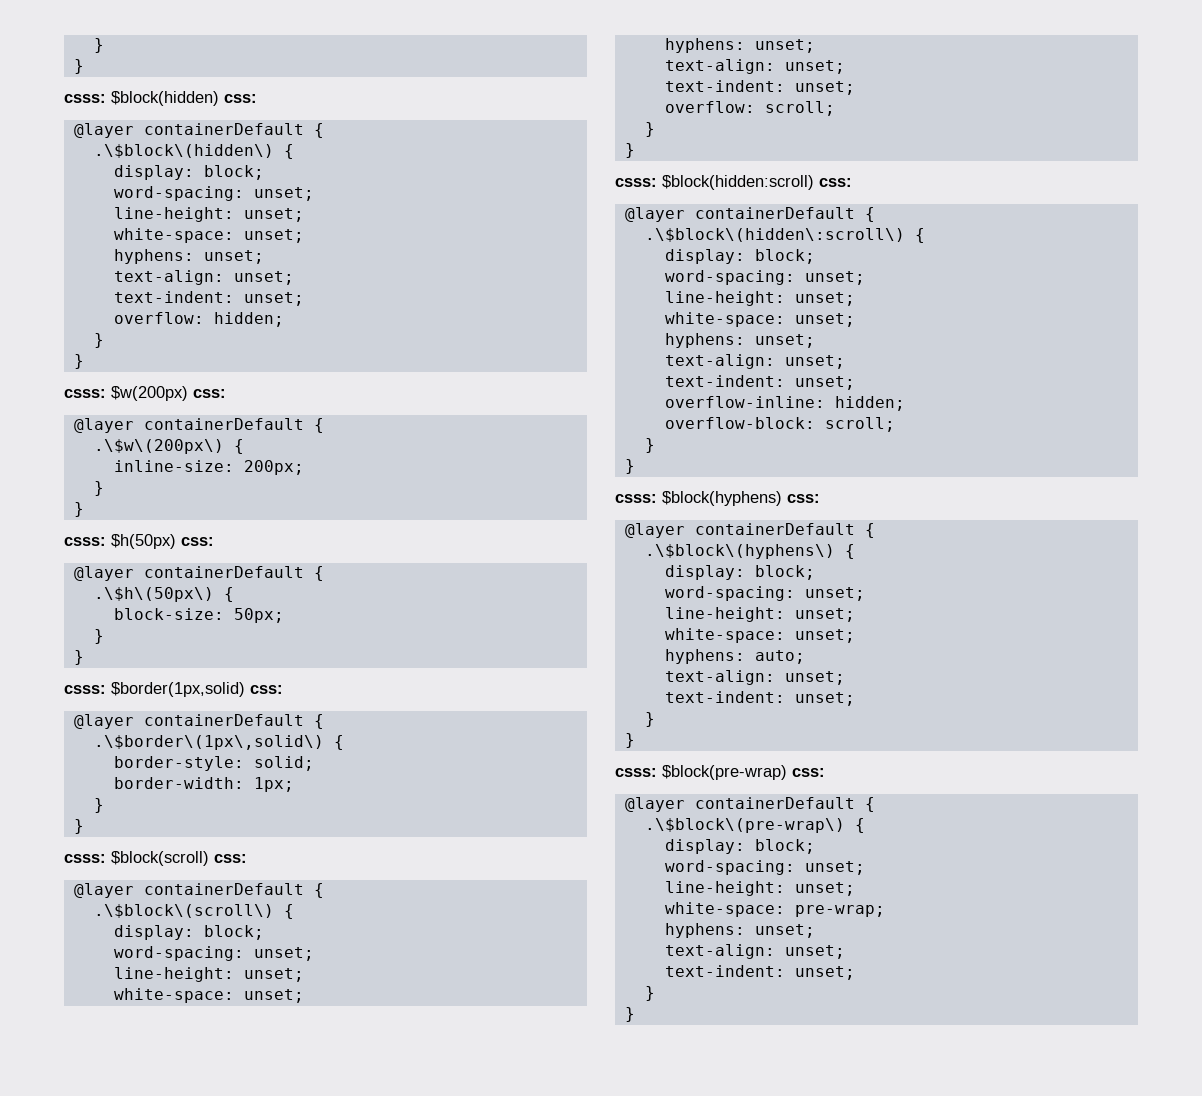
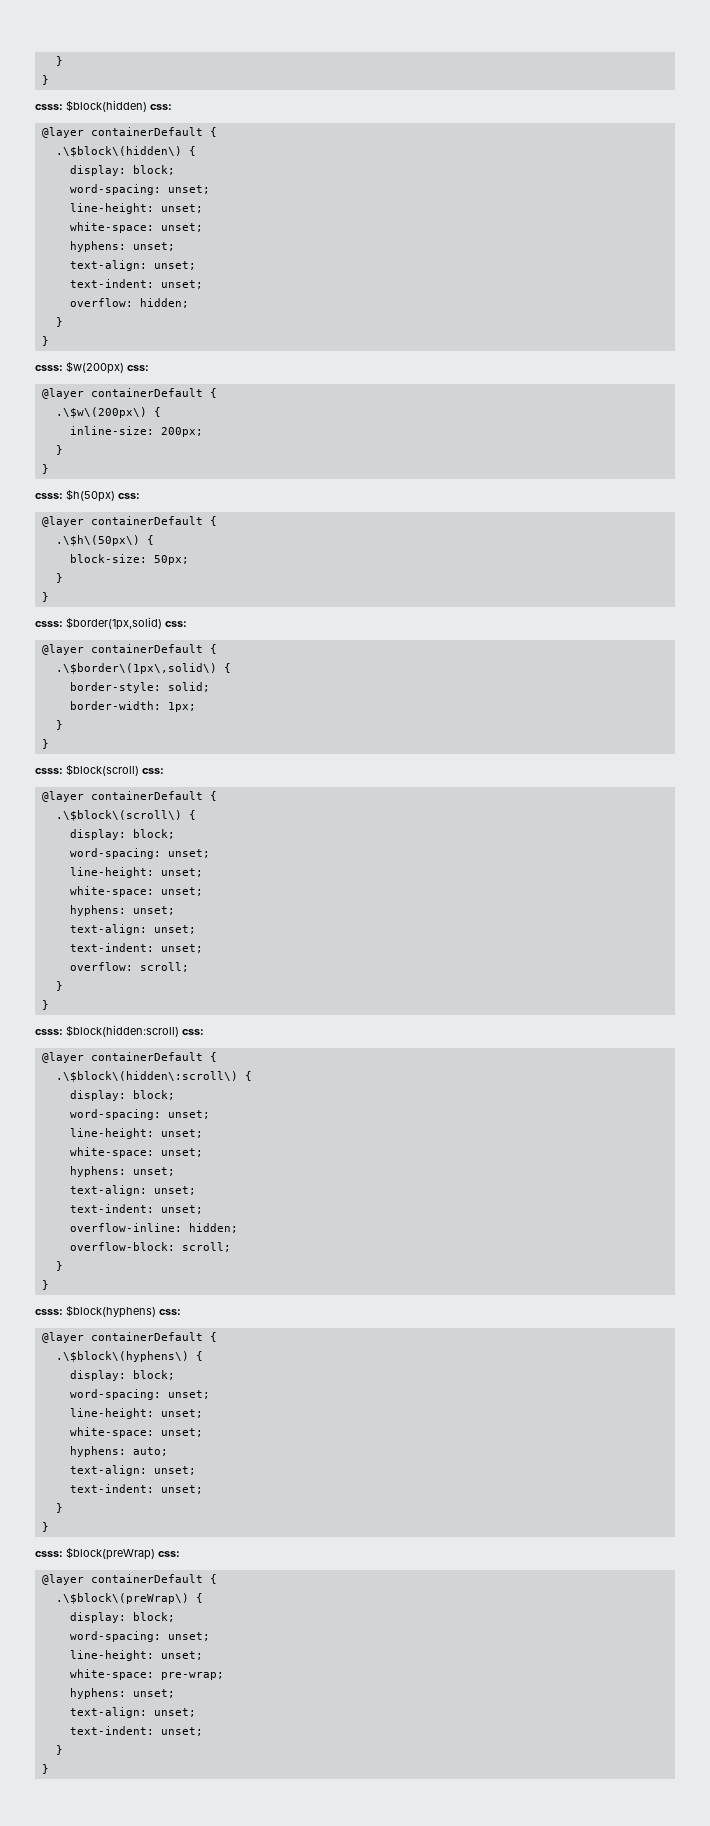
[662,765,825,780] [624,797,875,812] [644,818,845,833] $block(pre-wrap) css: // @layer containerDefault { // .\$block\(pre-wrap\) -> [66,1547,180,1560] [41,1574,217,1585] [55,1593,189,1604] $block(preWrap) css: // @layer containerDefault { // .\$block\(preWrap\)

